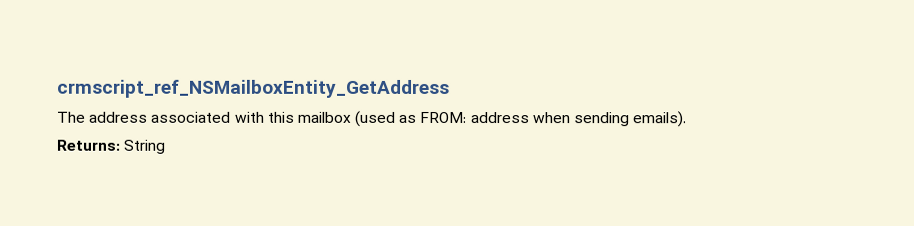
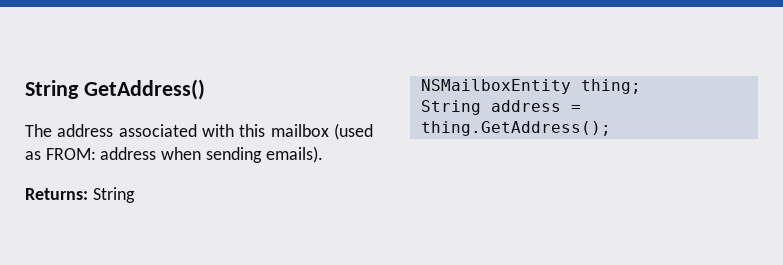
[57,79,450,98] crmscript_ref_NSMailboxEntity_GetAddress -> [25,79,205,100] String GetAddress()
(166, 146) none -> [420,79,641,94] [420,100,581,115] [420,121,611,136] // NSMailboxEntity thing; // String address = thing.GetAddress();

